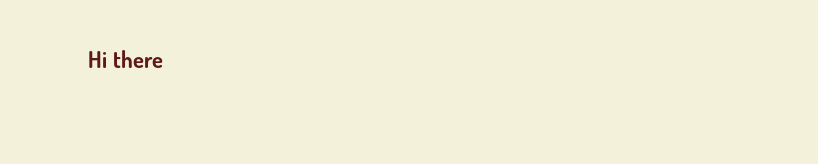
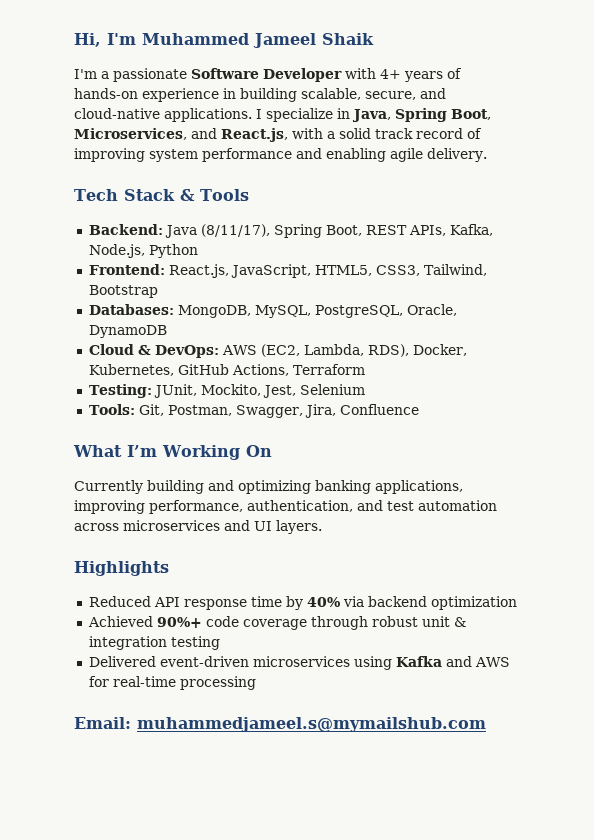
[88,50,164,68] Hi there -> [74,33,374,48] [74,68,462,82] [74,88,446,102] [74,108,491,122] [74,128,482,142] [74,148,487,162] [74,189,249,201] [88,224,493,238] [88,244,198,258] [88,264,487,278] [88,285,158,298] [88,304,457,318] [88,325,167,338] [88,344,467,358] [88,364,365,376] [88,384,365,398] [88,404,419,418] [73,445,272,460] [74,480,463,494] [74,500,497,514] [74,520,322,534] [74,561,169,576] [88,596,517,610] [87,616,466,630] [88,636,220,650] [88,656,510,670] [88,676,256,690] [74,717,486,732] Hi, I'm Muhammed Jameel Shaik // I'm a passionate Software Developer with 4+ years of hands-on experience in building scalable, secure, and cloud-native applications. I specialize in Java, Spring Boot, Microservices, and React.js, with a solid track record of improving system performance and enabling agile delivery. // Tech Stack & Tools // Backend: Java (8/11/17), Spring Boot, REST APIs, Kafka, Node.js, Python // Frontend: React.js, JavaScript, HTML5, CSS3, Tailwind, Bootstrap // Databases: MongoDB, MySQL, PostgreSQL, Oracle, DynamoDB // Cloud & DevOps: AWS (EC2, Lambda, RDS), Docker, Kubernetes, GitHub Actions, Terraform // Testing: JUnit, Mockito, Jest, Selenium // Tools: Git, Postman, Swagger, Jira, Confluence // What I’m Working On // Currently building and optimizing banking applications, improving performance, authentication, and test automation across microservices and UI layers. // Highlights // Reduced API response time by 40% via backend optimization // Achieved 90%+ code coverage through robust unit & integration testing // Delivered event-driven microservices using Kafka and AWS for real-time processing // Email: muhammedjameel.s@mymailshub.com

